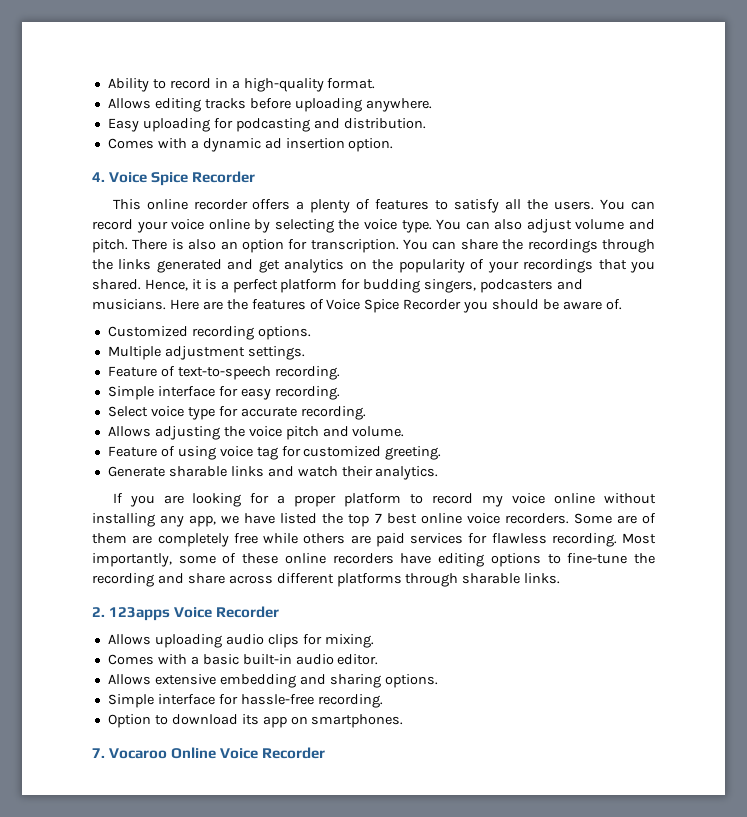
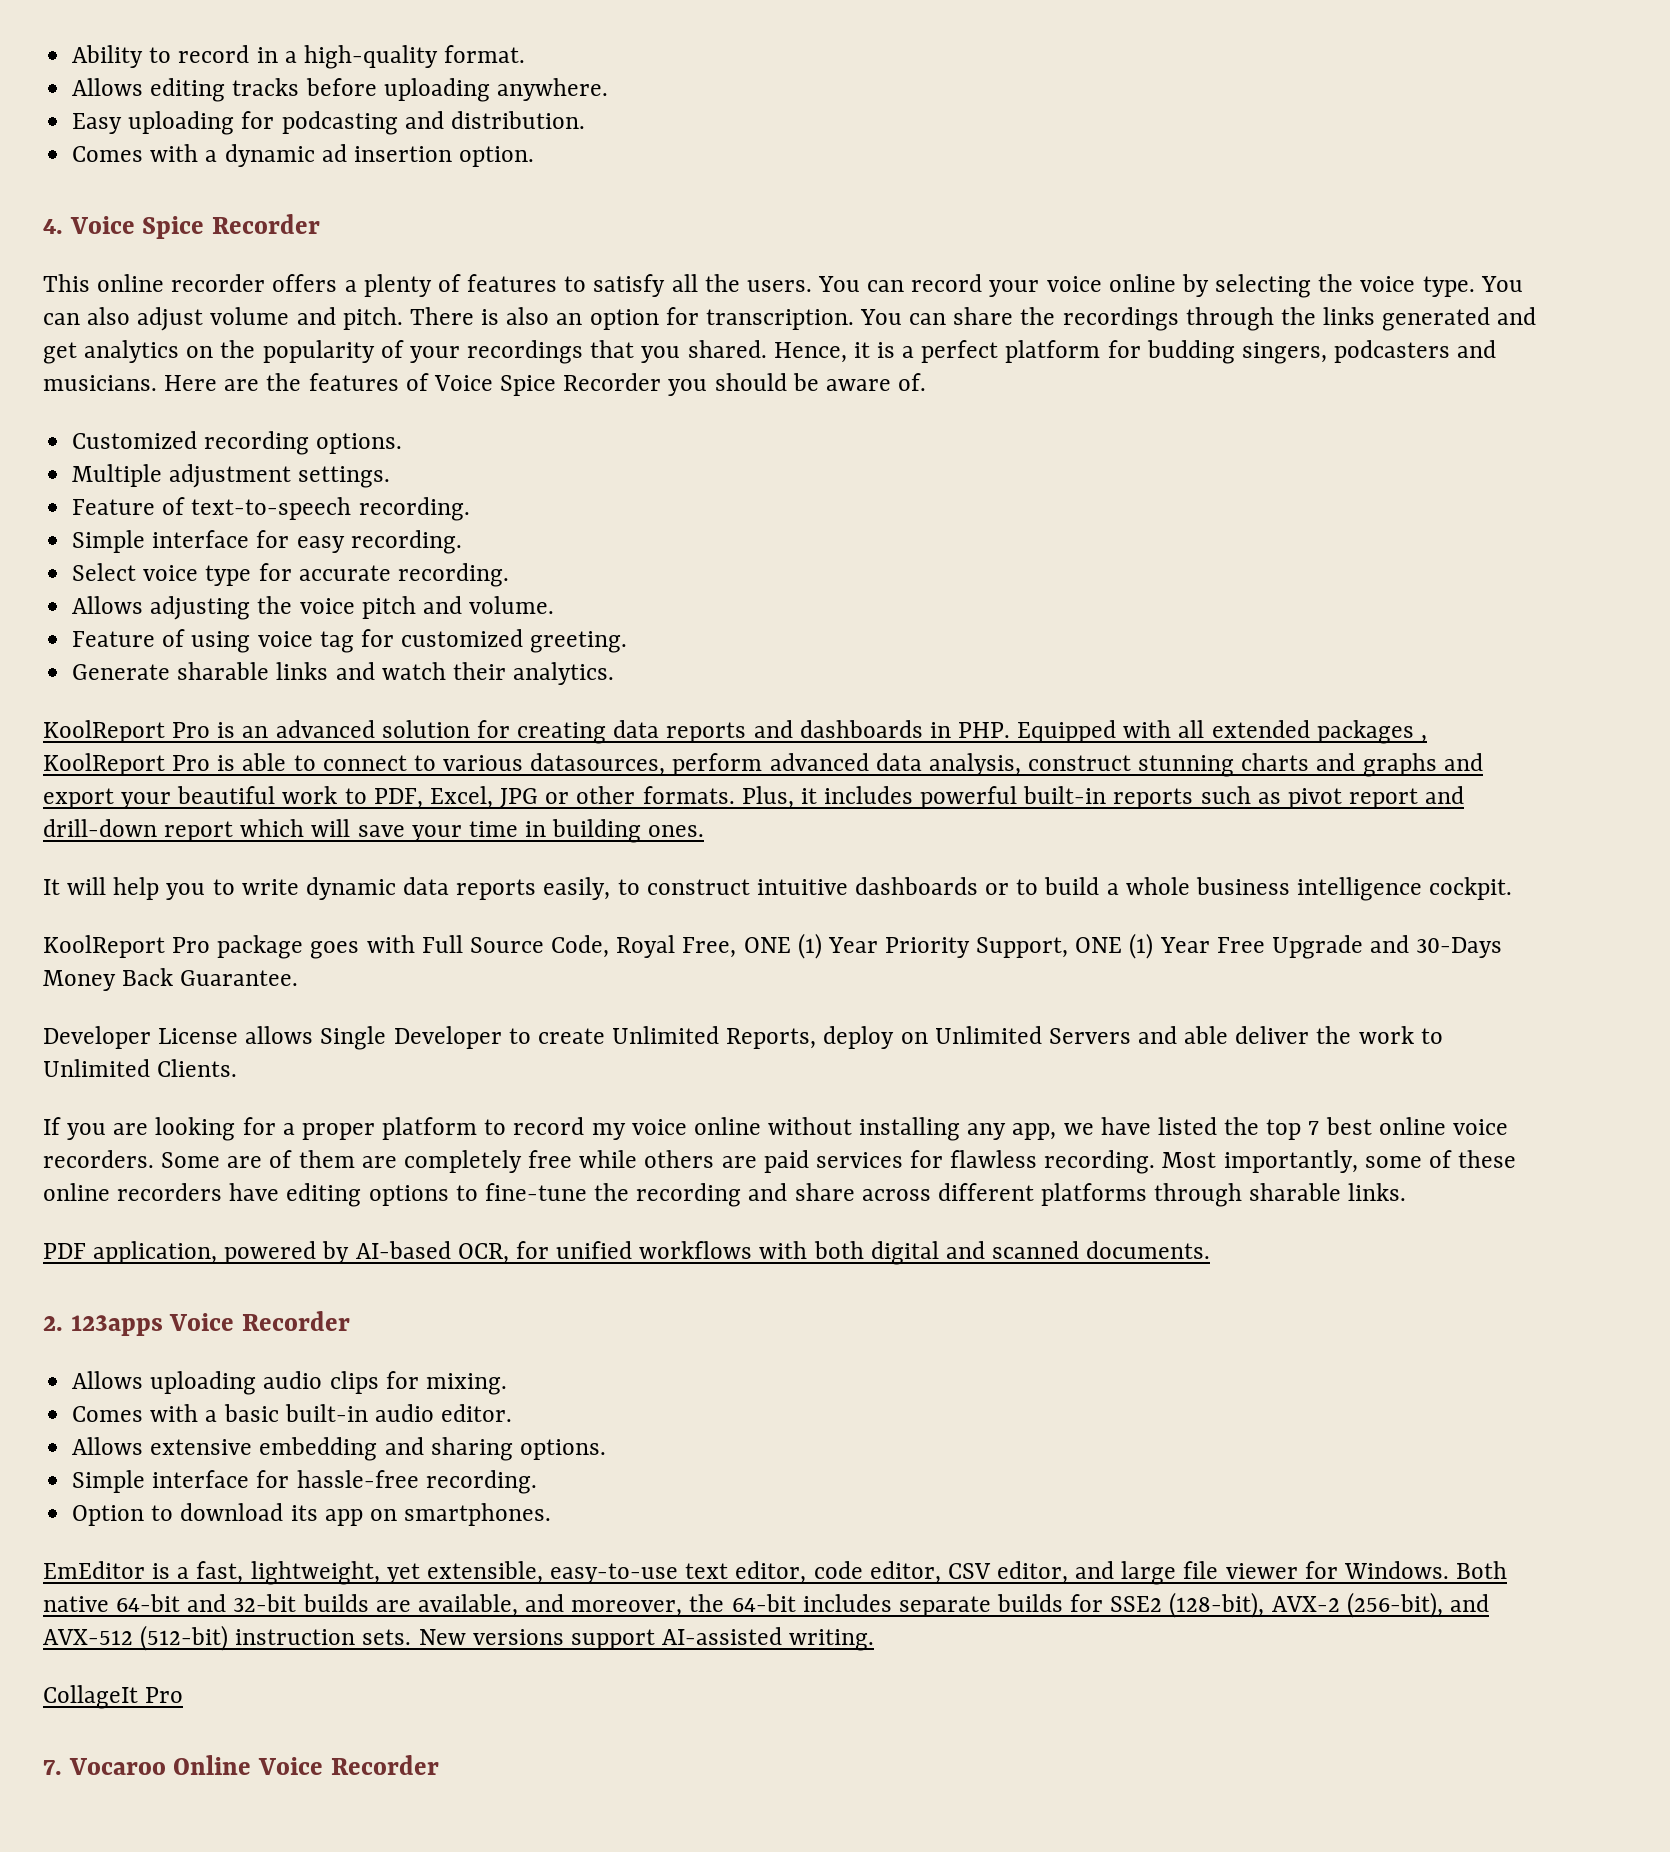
(439, 473) none -> [43,720,1427,744] [43,753,1483,777] [43,786,1465,809] [43,819,705,843] [43,877,1513,901] [43,933,1503,959] [43,968,299,991] [43,1026,1443,1050] [43,1059,238,1077] // KoolReport Pro is an advanced solution for creating data reports and dashboards in PHP. Equipped with all extended packages , KoolReport Pro is able to connect to various datasources, perform advanced data analysis, construct stunning charts and graphs and export your beautiful work to PDF, Excel, JPG or other formats. Plus, it includes powerful built-in reports such as pivot report and drill-down report which will save your time in building ones. // It will help you to write dynamic data reports easily, to construct intuitive dashboards or to build a whole business intelligence cockpit. // KoolReport Pro package goes with Full Source Code, Royal Free, ONE (1) Year Priority Support, ONE (1) Year Free Upgrade and 30-Days Money Back Guarantee. // Developer License allows Single Developer to create Unlimited Reports, deploy on Unlimited Servers and able deliver the work to Unlimited Clients.
(561, 578) none -> [43,1241,1211,1265] // PDF application, powered by AI-based OCR, for unified workflows with both digital and scanned documents.
(404, 721) none -> [43,1561,1508,1585] [43,1592,1489,1618] [43,1625,875,1651] [43,1685,184,1709] // EmEditor is a fast, lightweight, yet extensible, easy-to-use text editor, code editor, CSV editor, and large file viewer for Windows. Both native 64-bit and 32-bit builds are available, and moreover, the 64-bit includes separate builds for SSE2 (128-bit), AVX-2 (256-bit), and AVX-512 (512-bit) instruction sets. New versions support AI-assisted writing. // CollageIt Pro

